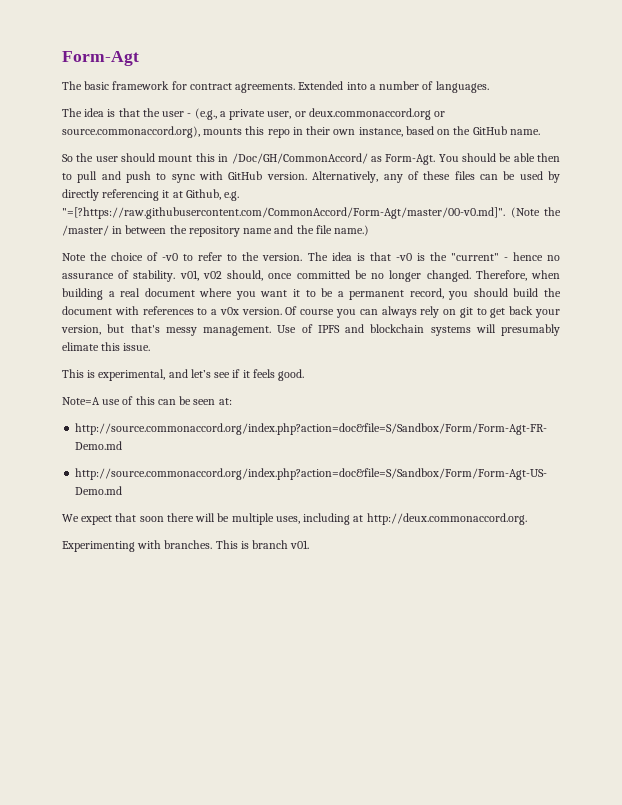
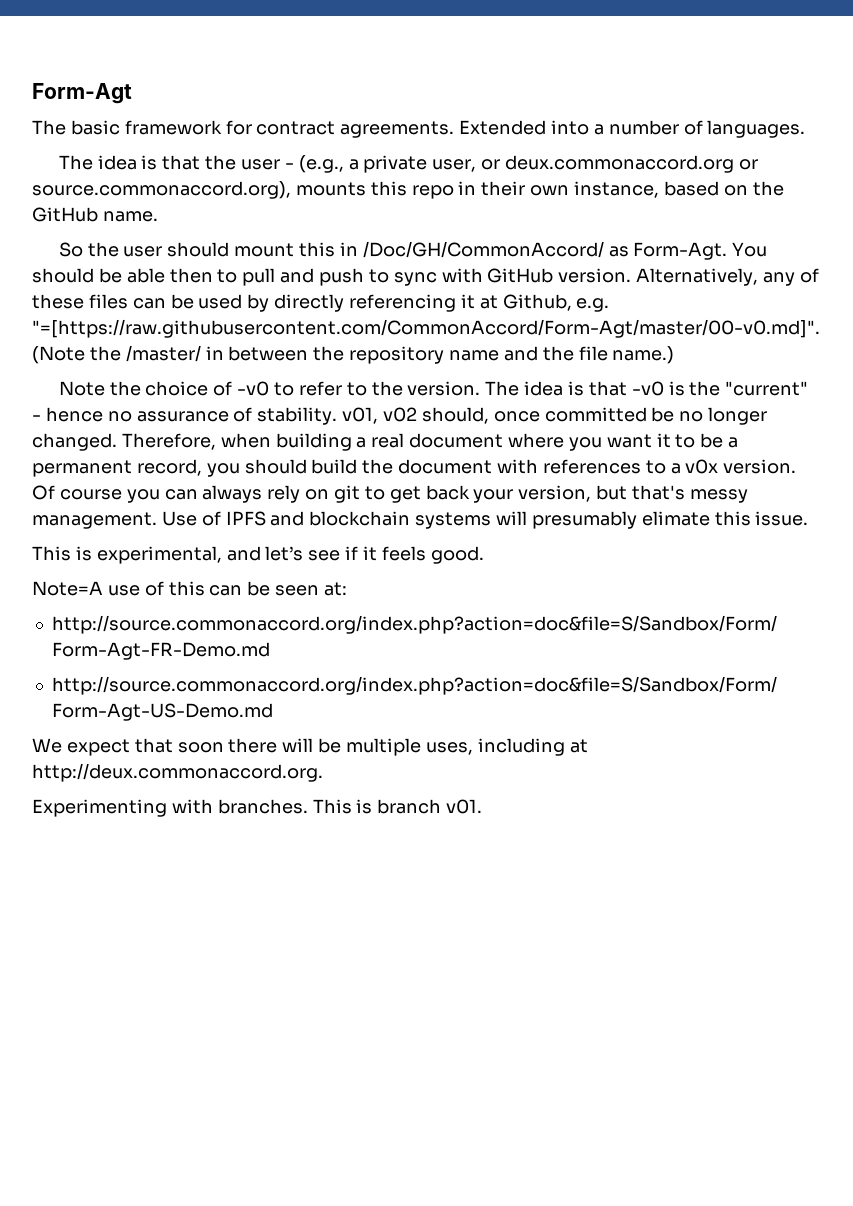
[62,207,505,219] "=[?https://raw.githubusercontent.com/CommonAccord/Form-Agt/master/00-v0.md]". -> [32,319,820,338] "=[https://raw.githubusercontent.com/CommonAccord/Form-Agt/master/00-v0.md]".

